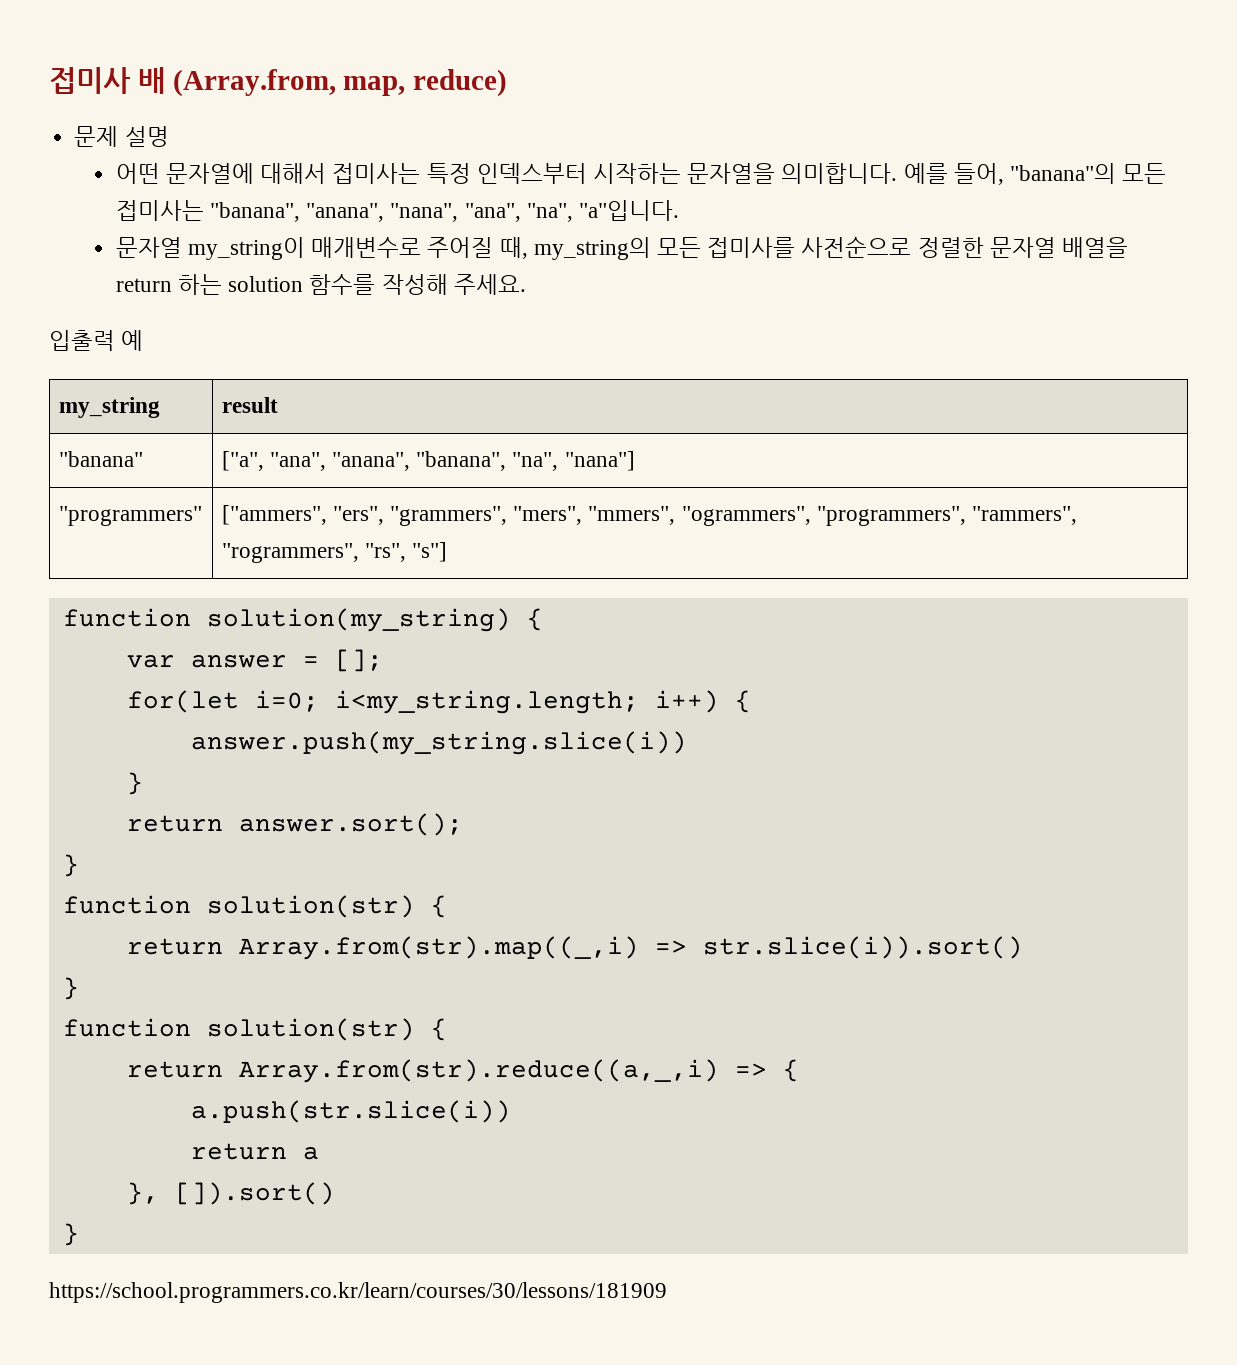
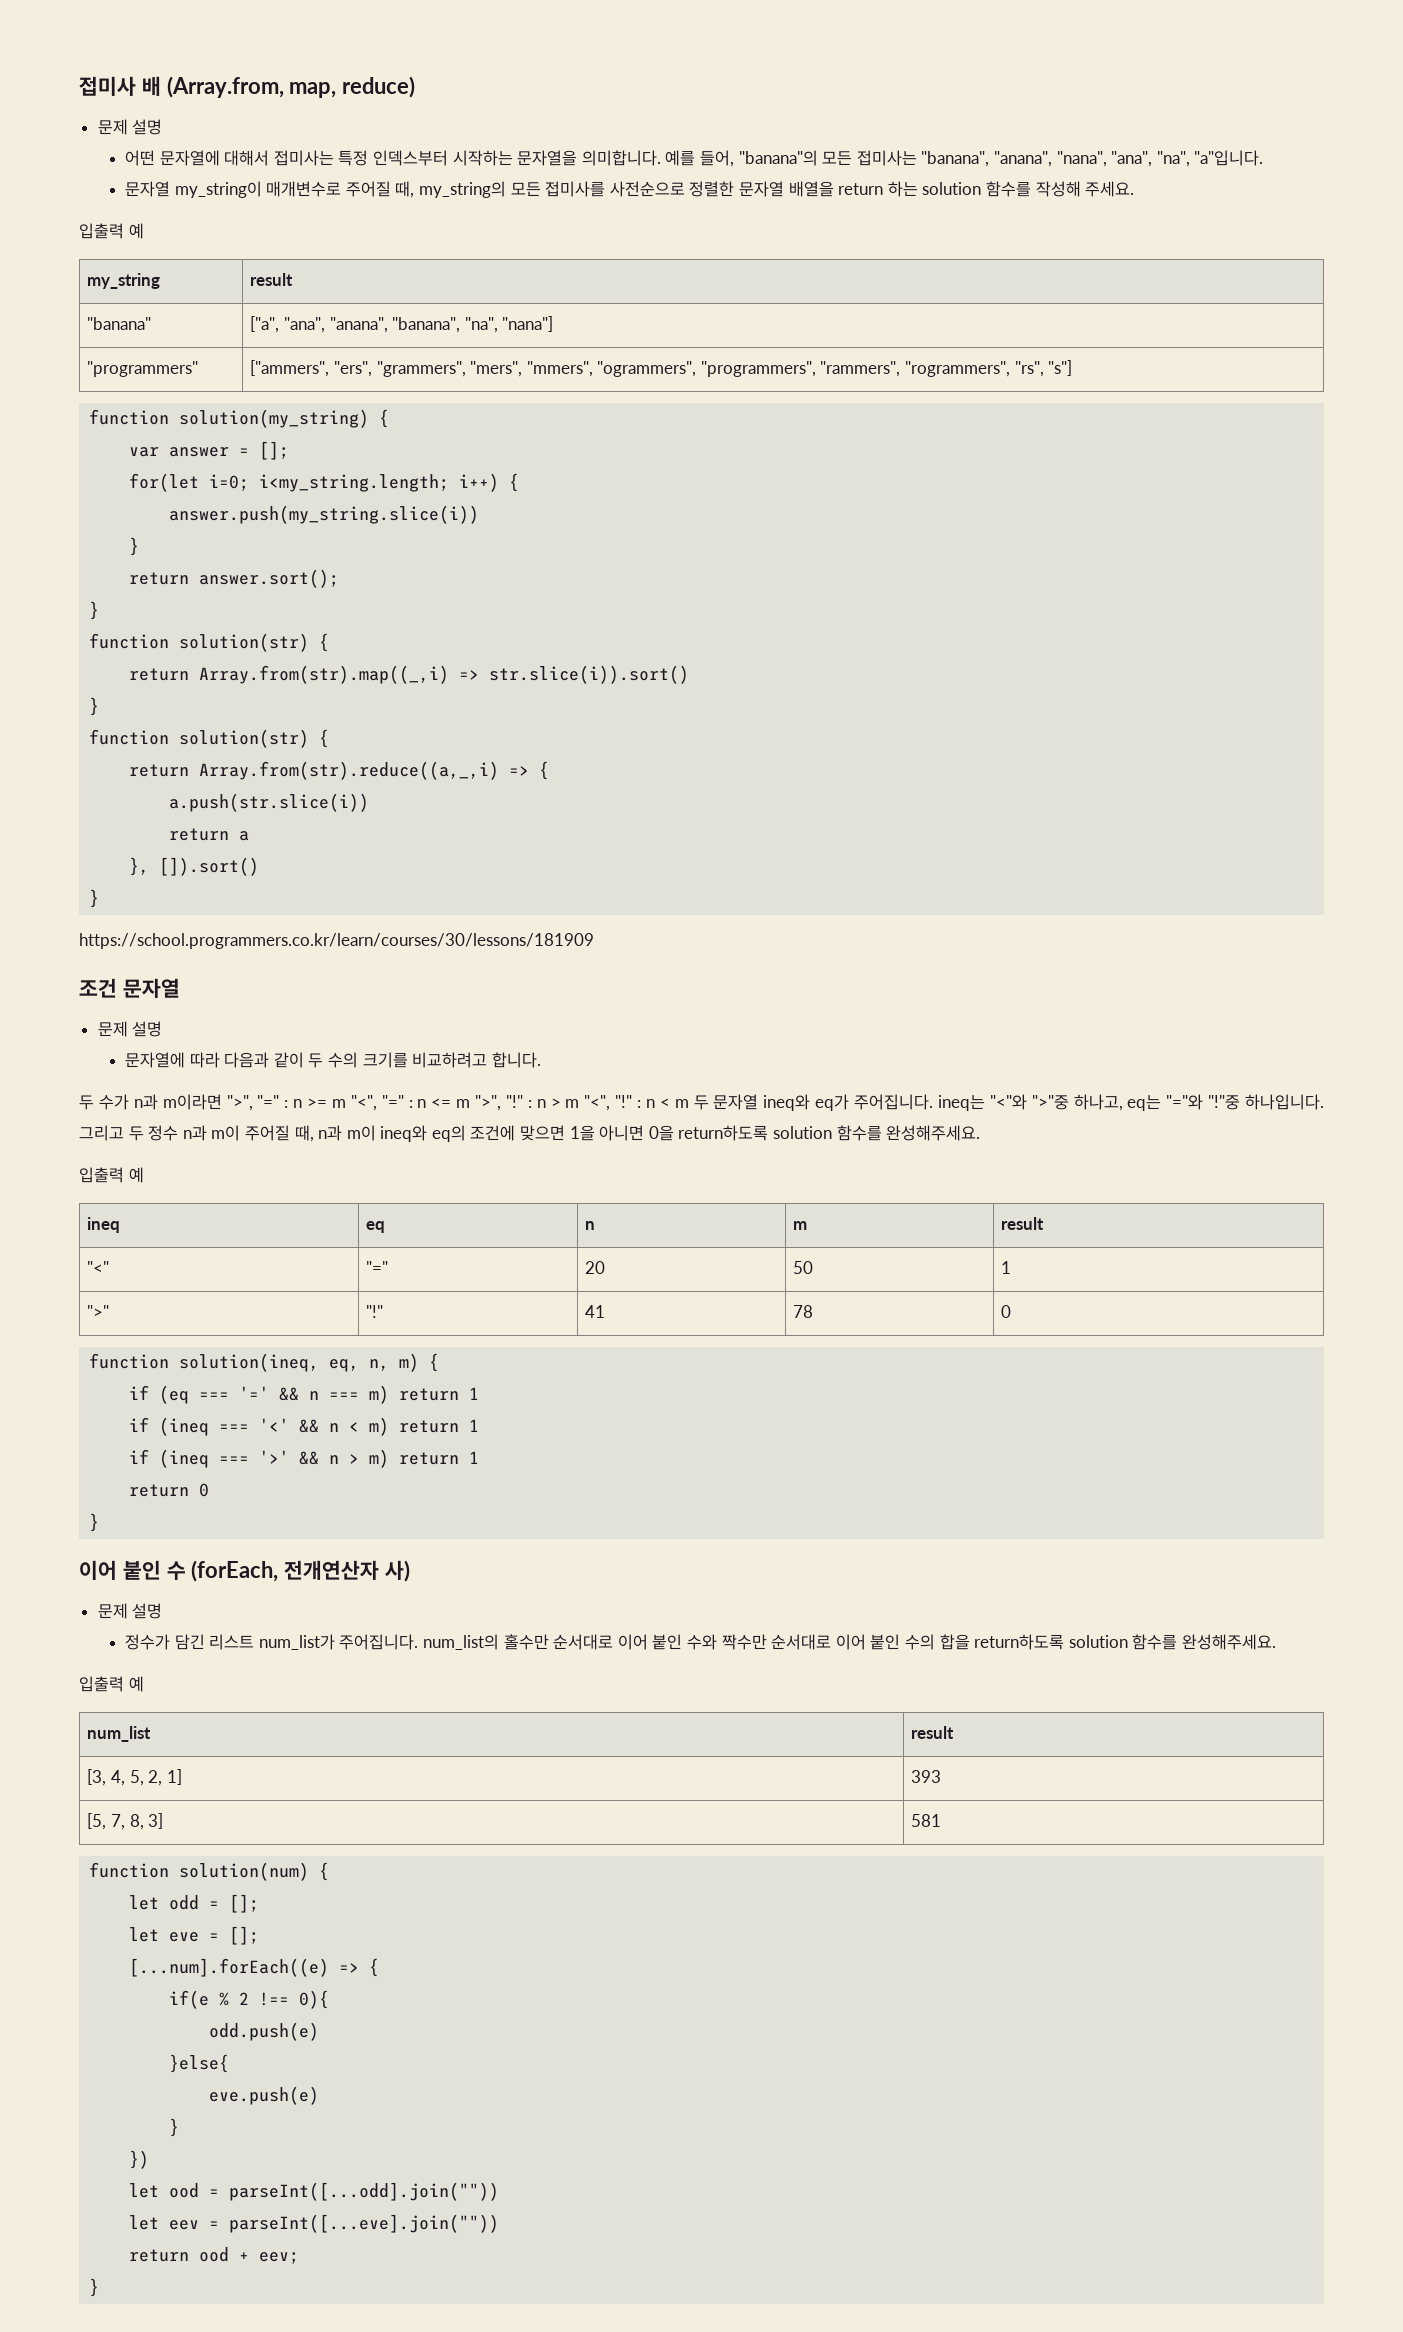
(667, 1292) none -> [79,978,180,998] [97,1021,163,1037] [125,1052,541,1068] [79,1094,1324,1111] [79,1125,981,1142] [79,1167,144,1183] [87,1217,121,1233] [366,1221,386,1233] [585,1221,596,1230] [793,1221,808,1230] [1001,1217,1045,1230] [87,1261,110,1274] [366,1261,389,1274] [585,1261,606,1274] [793,1261,814,1274] [1001,1261,1012,1274] [87,1305,110,1318] [366,1305,384,1318] [585,1305,606,1318] [793,1305,814,1318] [1001,1305,1012,1318] [89,1353,440,1372] [129,1385,480,1404] [129,1417,480,1436] [129,1449,480,1468] [129,1483,210,1497] [89,1513,100,1532] [79,1560,411,1582] [97,1603,163,1619] [125,1634,1276,1650] [79,1676,144,1692] [87,1726,152,1742] [911,1726,955,1739] [87,1769,182,1786] [911,1770,942,1783] [87,1813,164,1830] [911,1814,942,1827] [89,1862,330,1881] [129,1894,260,1913] [129,1926,260,1945] [129,1958,380,1977] [169,1990,330,2009] [209,2022,320,2041] [169,2054,230,2073] [209,2086,320,2105] [169,2118,180,2137] [129,2150,150,2169] [129,2182,500,2201] [129,2214,500,2233] [129,2247,300,2264] [89,2278,100,2297] // 조건 문자열 // 문제 설명 // 문자열에 따라 다음과 같이 두 수의 크기를 비교하려고 합니다. // 두 수가 n과 m이라면 ">", "=" : n >= m "<", "=" : n <= m ">", "!" : n > m "<", "!" : n < m 두 문자열 ineq와 eq가 주어집니다. ineq는 "<"와 ">"중 하나고, eq는 "="와 "!"중 하나입니다. 그리고 두 정수 n과 m이 주어질 때, n과 m이 ineq와 eq의 조건에 맞으면 1을 아니면 0을 return하도록 solution 함수를 완성해주세요. // 입출력 예 // ineq | eq | n | m | result // "<" | "=" | 20 | 50 | 1 // ">" | "!" | 41 | 78 | 0 // function solution(ineq, eq, n, m) { // if (eq === '=' && n === m) return 1 // if (ineq === '<' && n < m) return 1 // if (ineq === '>' && n > m) return 1 // return 0 // } // 이어 붙인 수 (forEach, 전개연산자 사) // 문제 설명 // 정수가 담긴 리스트 num_list가 주어집니다. num_list의 홀수만 순서대로 이어 붙인 수와 짝수만 순서대로 이어 붙인 수의 합을 return하도록 solution 함수를 완성해주세요. // 입출력 예 // num_list | result // [3, 4, 5, 2, 1] | 393 // [5, 7, 8, 3] | 581 // function solution(num) { // let odd = []; // let eve = []; // [...num].forEach((e) => { // if(e % 2 !== 0){ // odd.push(e) // }else{ // eve.push(e) // } // }) // let ood = parseInt([...odd].join("")) // let eev = parseInt([...eve].join("")) // return ood + eev; // }

